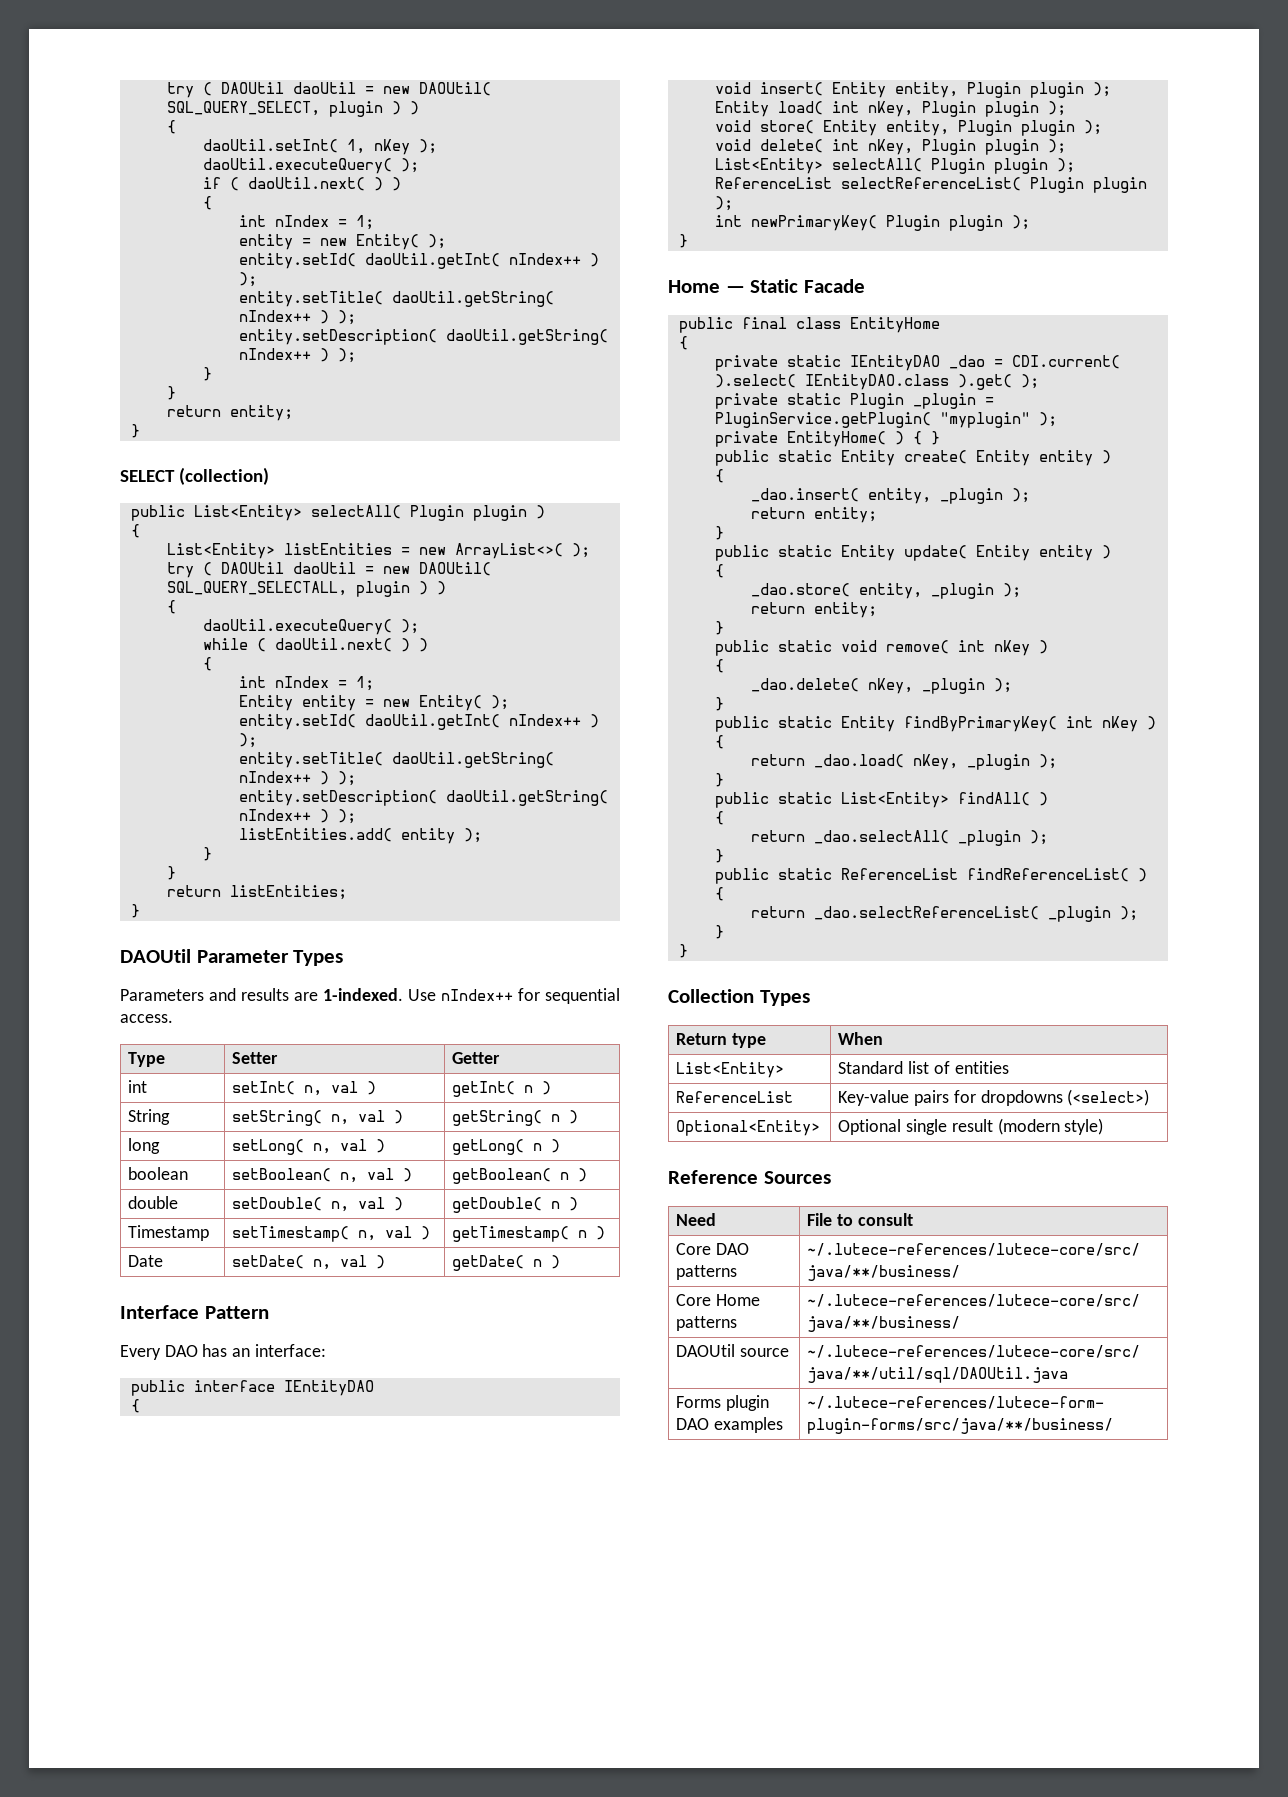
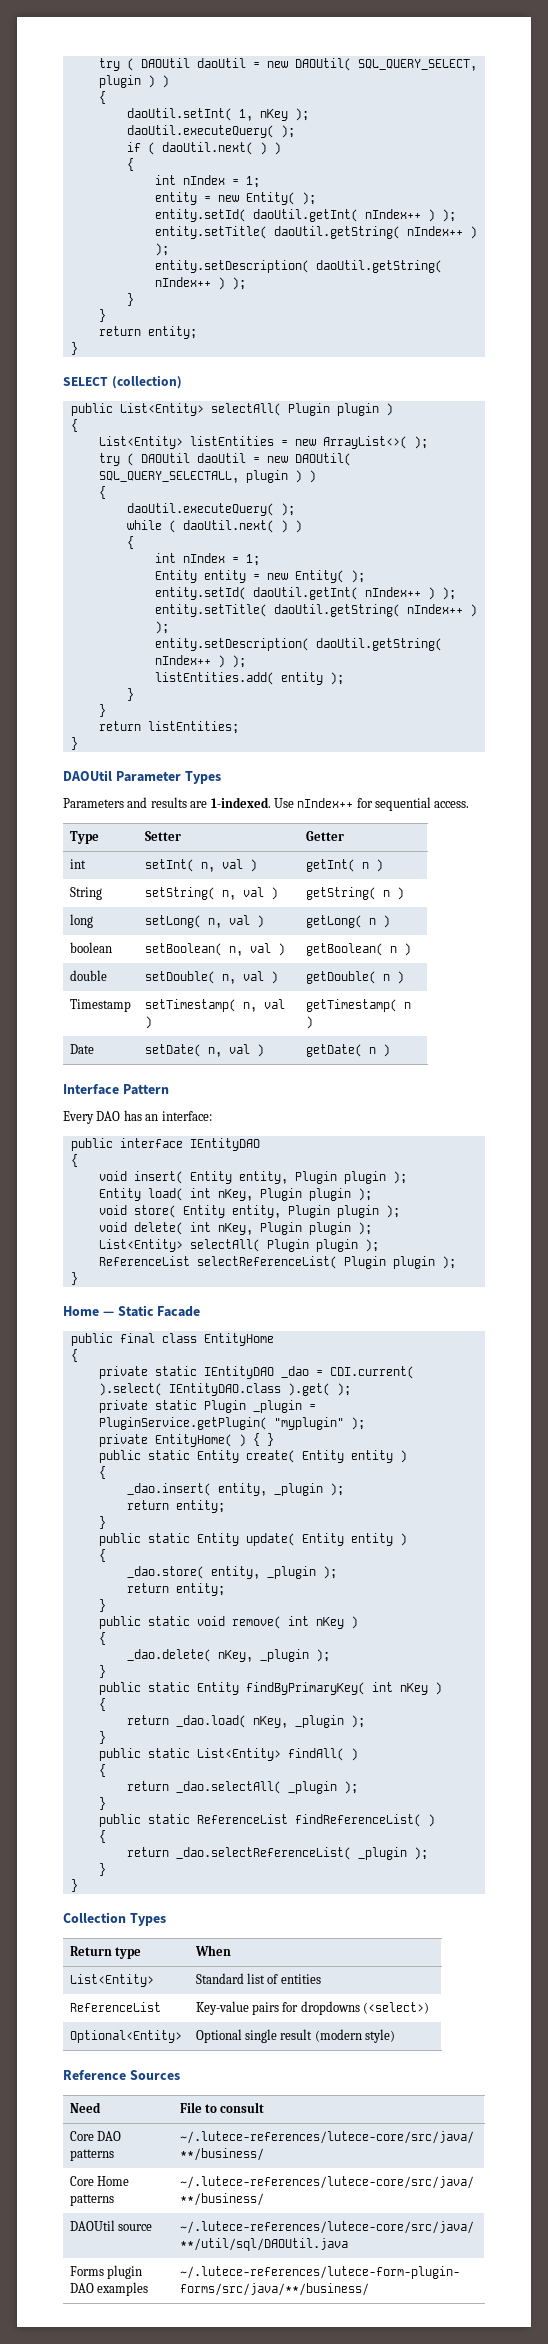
[714,215,1030,231] // int newPrimaryKey( Plugin plugin ); -> (456, 1262) none

